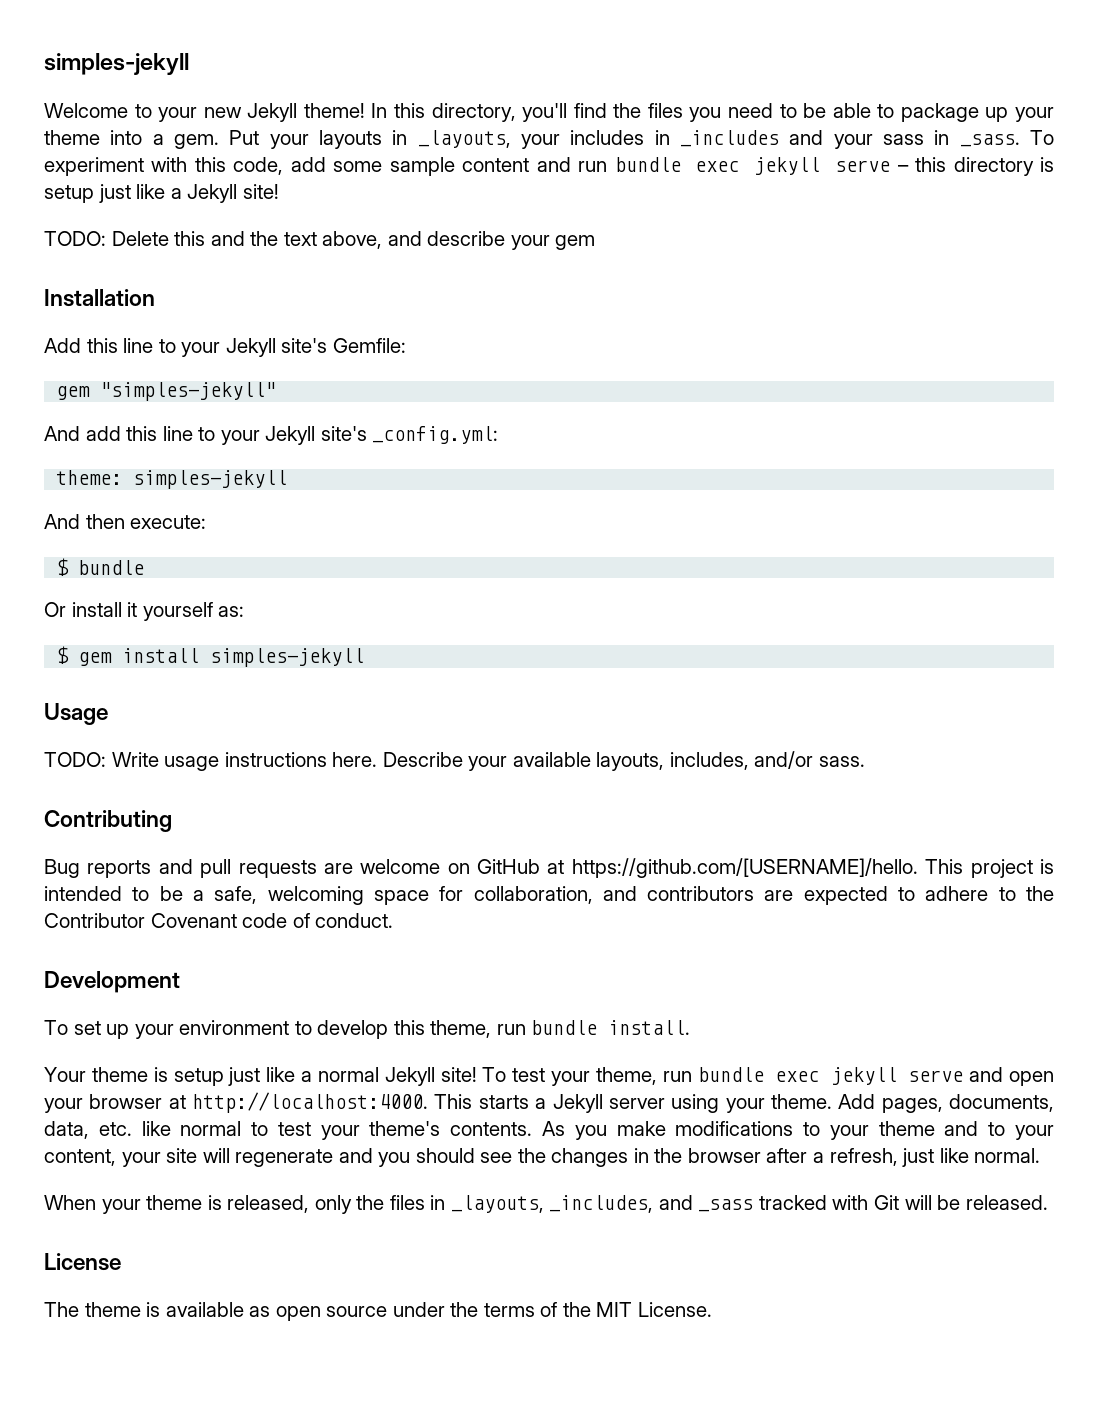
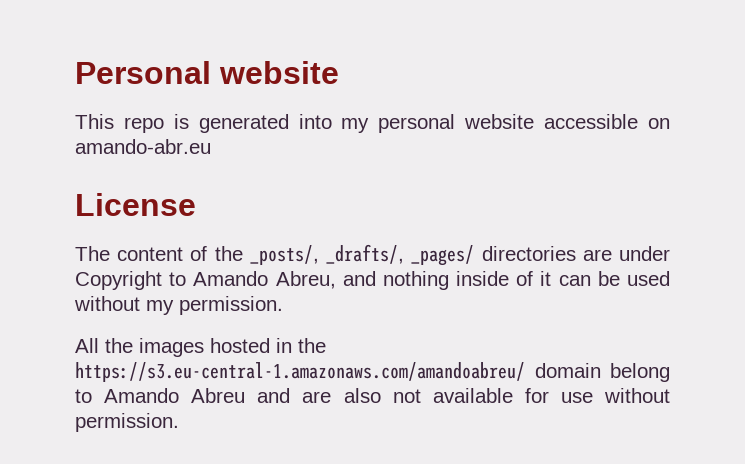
[44,53,189,75] [44,103,1054,122] [44,130,1055,149] [44,157,1055,176] [44,184,279,203] [44,231,596,250] [44,289,155,307] [44,338,406,357] [56,382,277,401] [44,426,499,445] [56,470,288,489] [44,514,207,529] [56,558,145,576] [44,602,245,621] [56,646,365,667] [44,703,108,725] [44,751,865,771] [44,810,172,832] [44,858,1054,878] [44,886,1054,905] [44,913,394,928] [44,971,180,993] [44,1020,691,1039] [44,1067,1055,1086] [44,1092,1054,1113] [44,1121,1055,1140] [44,1148,1041,1167] [44,1195,1048,1214] [44,1253,121,1271] [44,1302,712,1321] simples-jekyll // Welcome to your new Jekyll theme! In this directory, you'll find the files you need to be able to package up your theme into a gem. Put your layouts in _layouts, your includes in _includes and your sass in _sass. To experiment with this code, add some sample content and run bundle exec jekyll serve – this directory is setup just like a Jekyll site! // TODO: Delete this and the text above, and describe your gem // Installation // Add this line to your Jekyll site's Gemfile: // gem "simples-jekyll" // And add this line to your Jekyll site's _config.yml: // theme: simples-jekyll // And then execute: // $ bundle // Or install it yourself as: // $ gem install simples-jekyll // Usage // TODO: Write usage instructions here. Describe your available layouts, includes, and/or sass. // Contributing // Bug reports and pull requests are welcome on GitHub at https://github.com/[USERNAME]/hello. This project is intended to be a safe, welcoming space for collaboration, and contributors are expected to adhere to the Contributor Covenant code of conduct. // Development // To set up your environment to develop this theme, run bundle install. // Your theme is setup just like a normal Jekyll site! To test your theme, run bundle exec jekyll serve and open your browser at http://localhost:4000. This starts a Jekyll server using your theme. Add pages, documents, data, etc. like normal to test your theme's contents. As you make modifications to your theme and to your content, your site will regenerate and you should see the changes in the browser after a refresh, just like normal. // When your theme is released, only the files in _layouts, _includes, and _sass tracked with Git will be released. // License // The theme is available as open source under the terms of the MIT License. -> [75,61,339,84] [75,114,671,133] [75,139,211,154] [75,193,196,216] [75,244,670,266] [75,271,670,290] [74,296,283,315] [75,338,326,357] [75,362,670,382] [75,388,671,403] [75,413,179,432] Personal website // This repo is generated into my personal website accessible on amando-abr.eu // License // The content of the _posts/, _drafts/, _pages/ directories are under Copyright to Amando Abreu, and nothing inside of it can be used without my permission. // All the images hosted in the https://s3.eu-central-1.amazonaws.com/amandoabreu/ domain belong to Amando Abreu and are also not available for use without permission.

